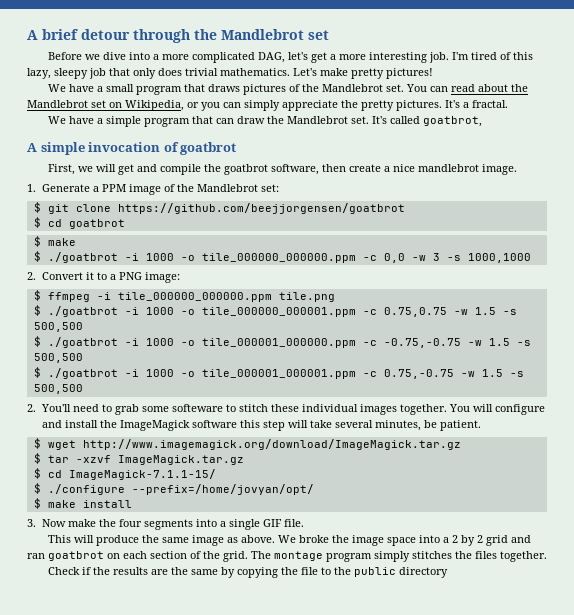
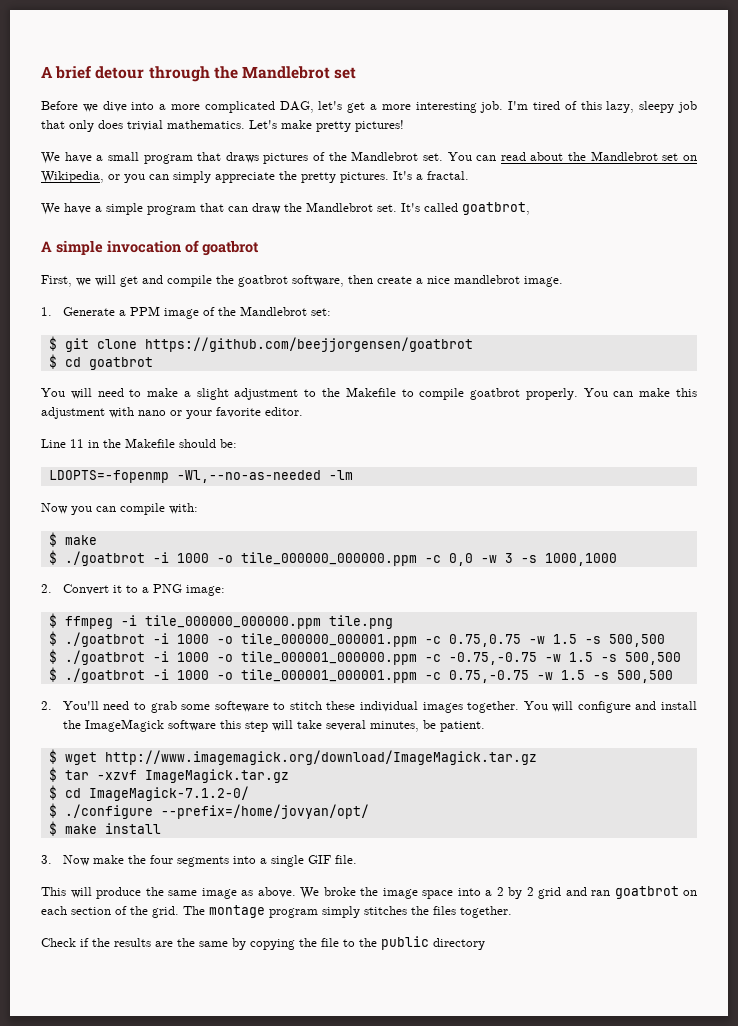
(125, 224) none -> [41,387,698,400] [41,407,303,419] [41,438,237,448] [48,470,353,483] [41,503,198,515] // You will need to make a slight adjustment to the Makefile to compile goatbrot properly. You can make this adjustment with nano or your favorite editor. // Line 11 in the Makefile should be: // LDOPTS=-fopenmp -Wl,--no-as-needed -lm // Now you can compile with:
[68,469,216,480] ImageMagick-7.1.1-15/ -> [88,786,249,801] ImageMagick-7.1.2-0/

